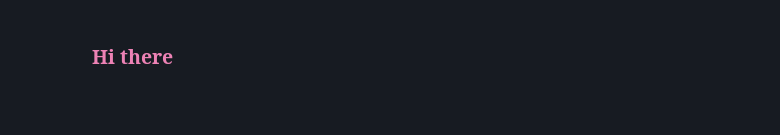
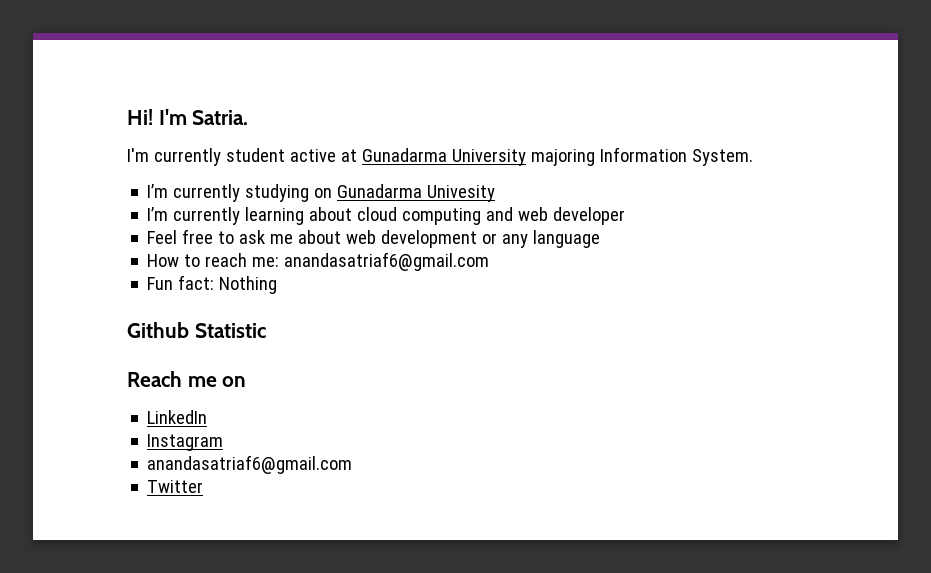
[92,49,174,64] Hi there -> [127,109,249,125] [127,147,753,166] [147,184,496,202] [147,207,626,225] [147,229,601,248] [147,252,490,271] [147,275,278,294] [127,322,266,338] [127,371,247,387] [147,410,208,424] [147,434,224,451] [147,455,353,474] [147,480,204,493] Hi! I'm Satria. // I'm currently student active at Gunadarma University majoring Information System. // I’m currently studying on Gunadarma Univesity // I’m currently learning about cloud computing and web developer // Feel free to ask me about web development or any language // How to reach me: anandasatriaf6@gmail.com // Fun fact: Nothing // Github Statistic // Reach me on // LinkedIn // Instagram // anandasatriaf6@gmail.com // Twitter

